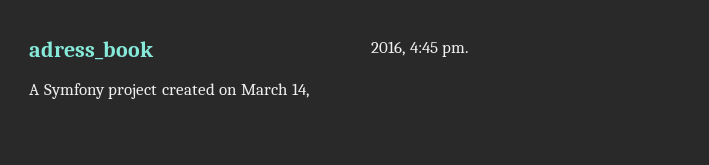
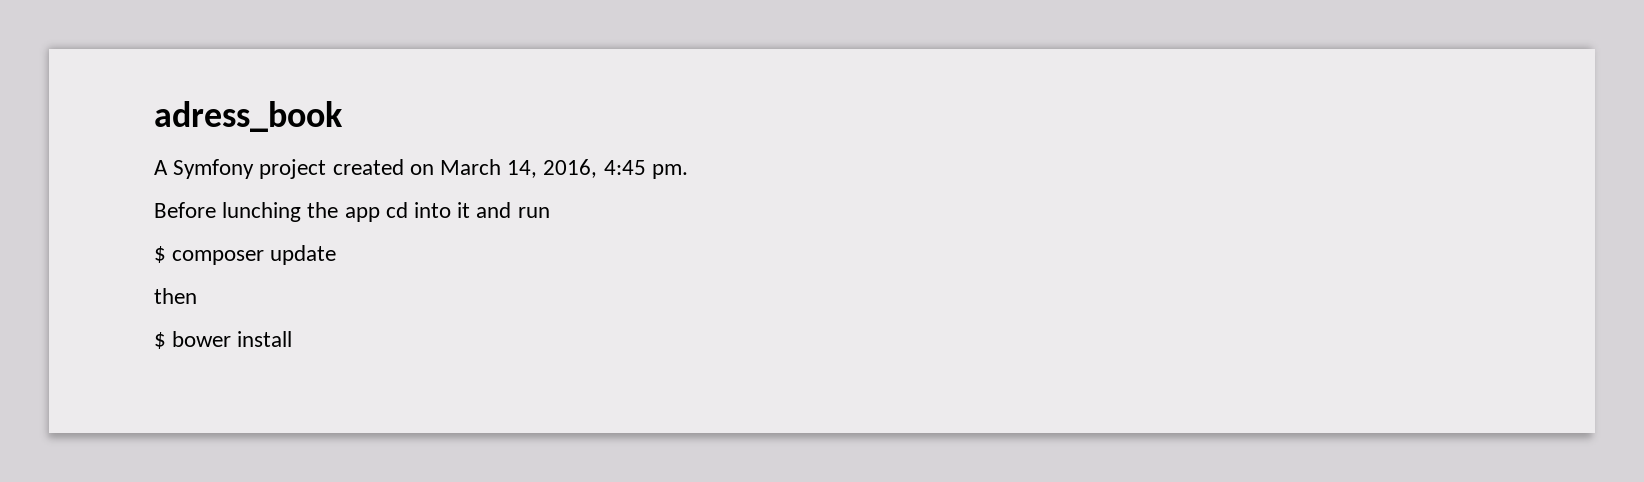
(470, 50) none -> [154,202,550,222] [154,245,337,265] [154,288,197,304] [154,331,293,349] // Before lunching the app cd into it and run // $ composer update // then // $ bower install

